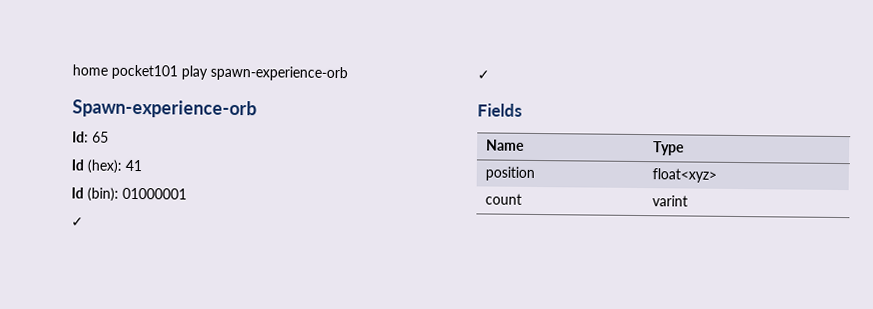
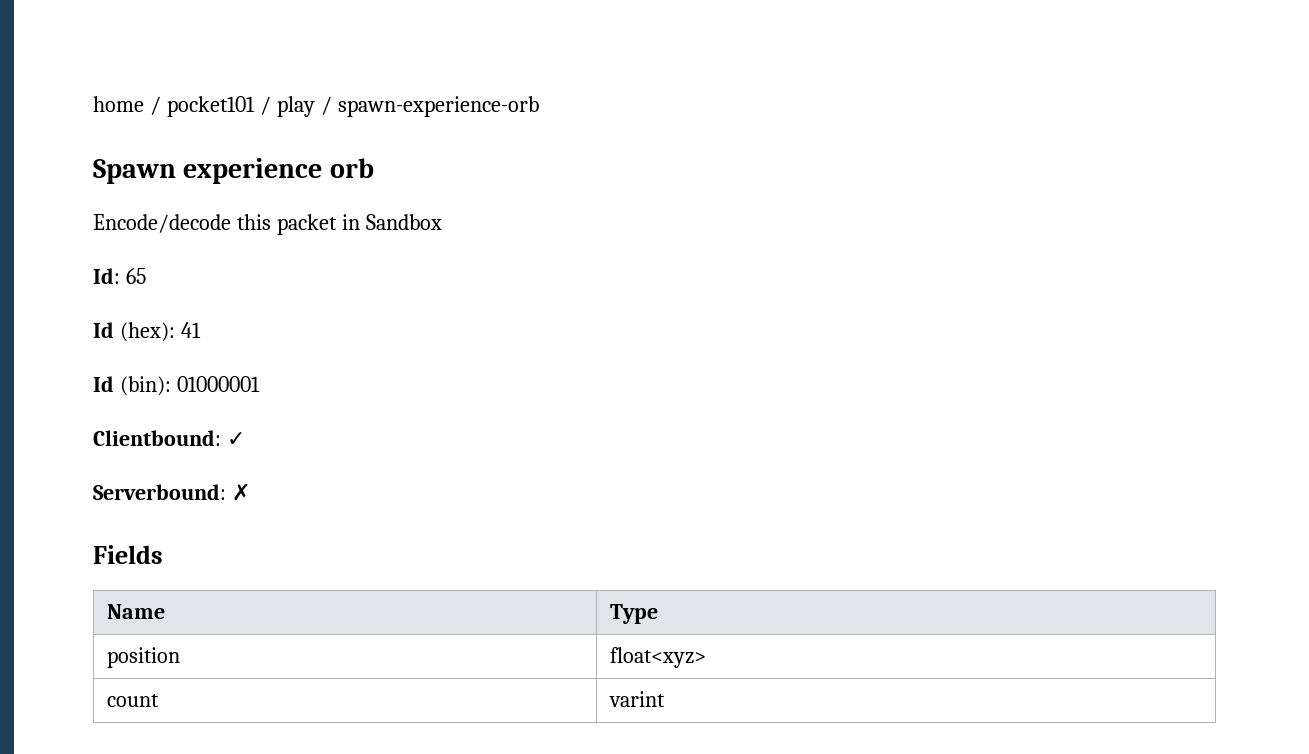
[111,64,348,82] [72,99,257,119] pocket101 play spawn-experience-orb // Spawn-experience-orb -> [149,96,539,117] [93,158,374,184] [93,214,442,235] / pocket101 / play / spawn-experience-orb // Spawn experience orb // Encode/decode this packet in Sandbox
[71,217,84,227] [477,70,490,80] ✓ // ✓ -> [93,430,245,446] [93,483,250,501] Clientbound: ✓ // Serverbound: ✗

